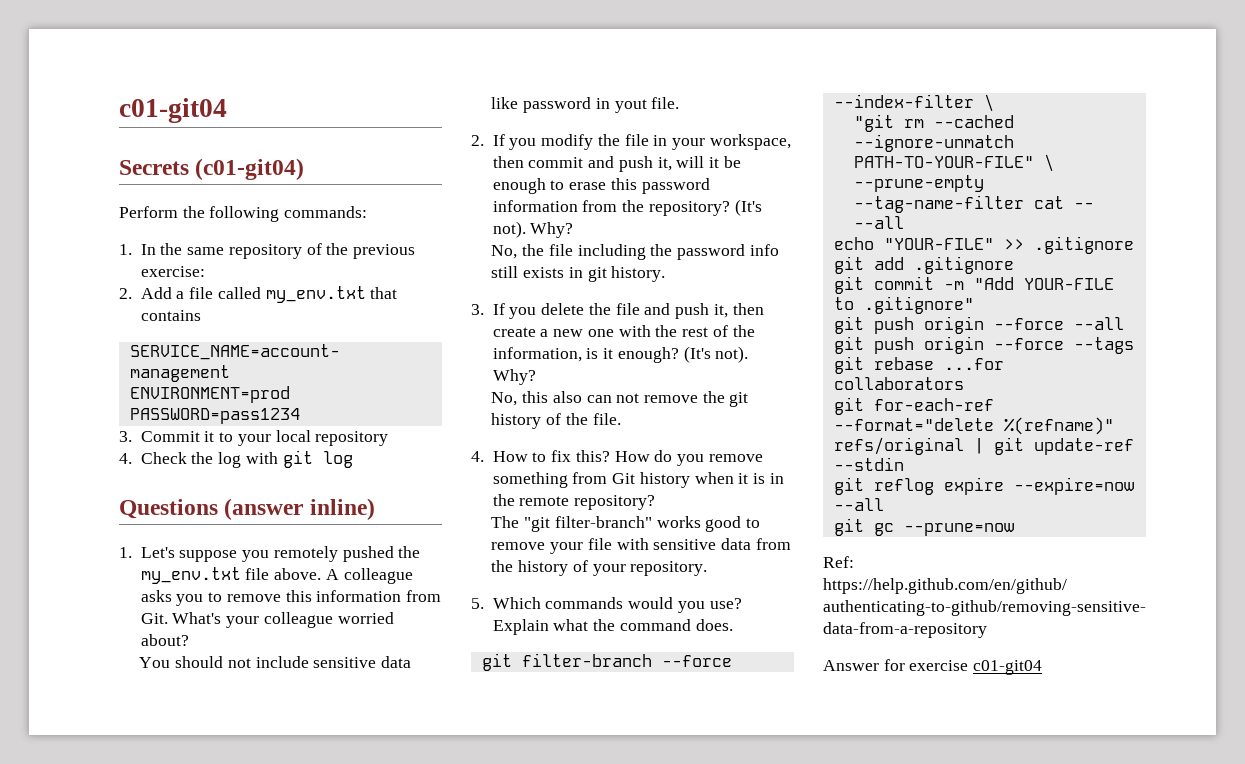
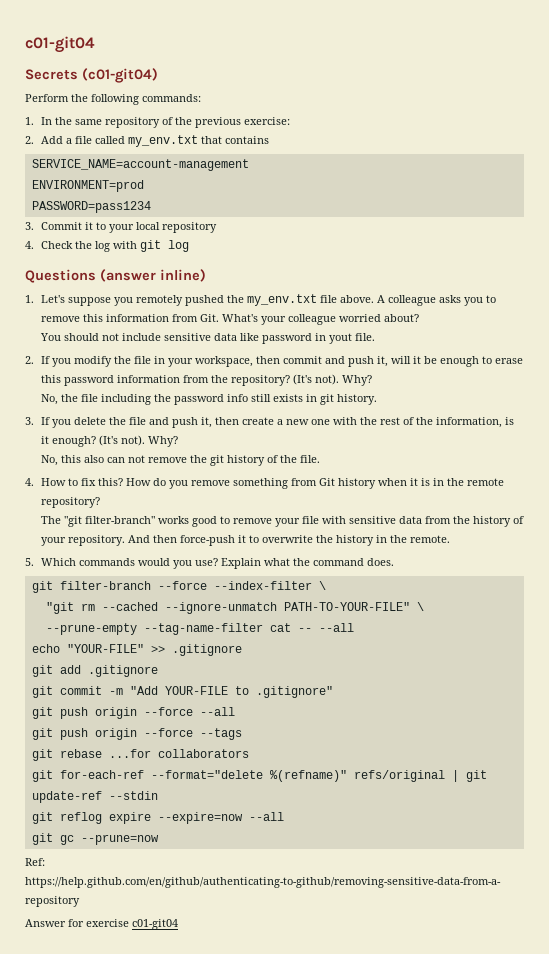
(708, 568) none -> [128,535,451,546] And then force-push it to overwrite the history in the remote.

